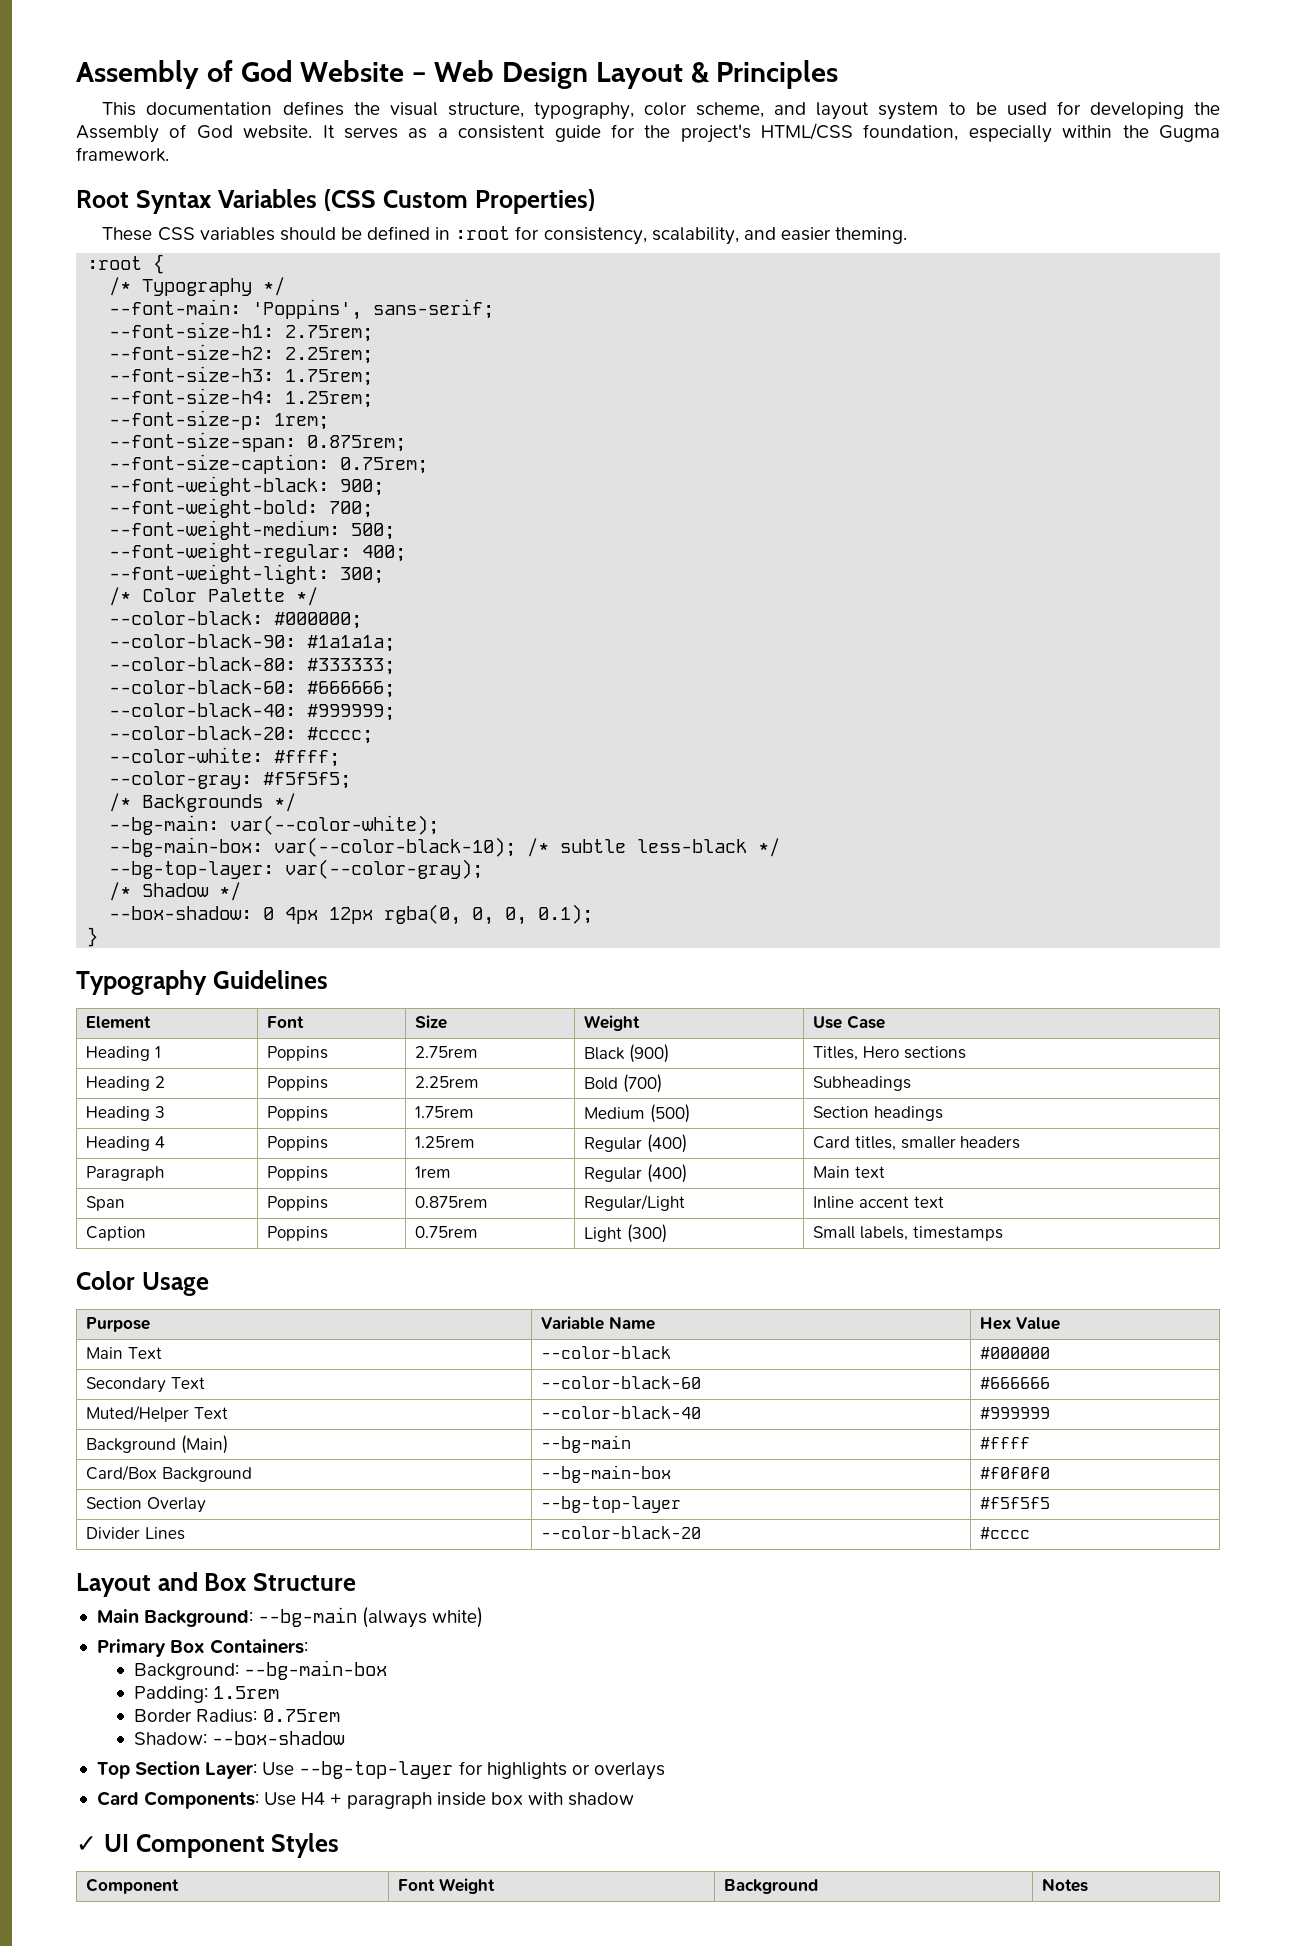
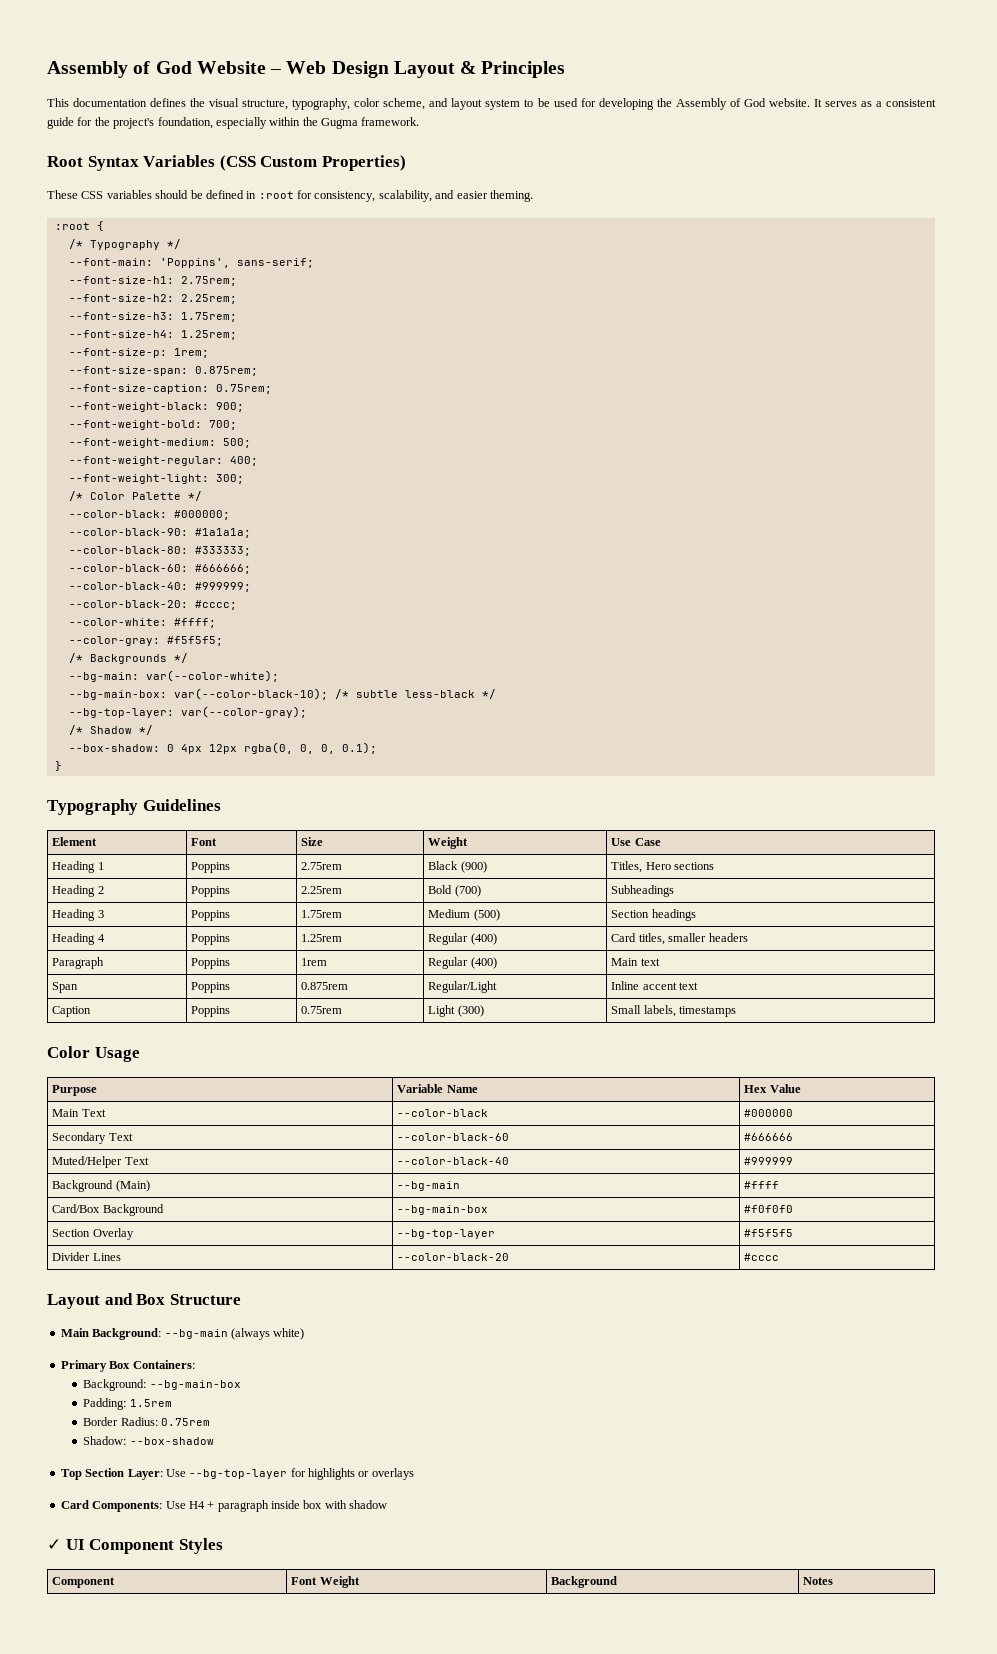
[761,123,854,140] HTML/CSS -> (155, 123) none

